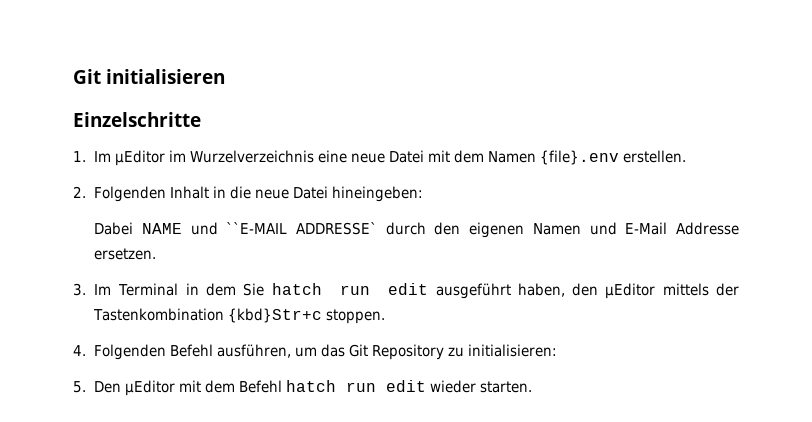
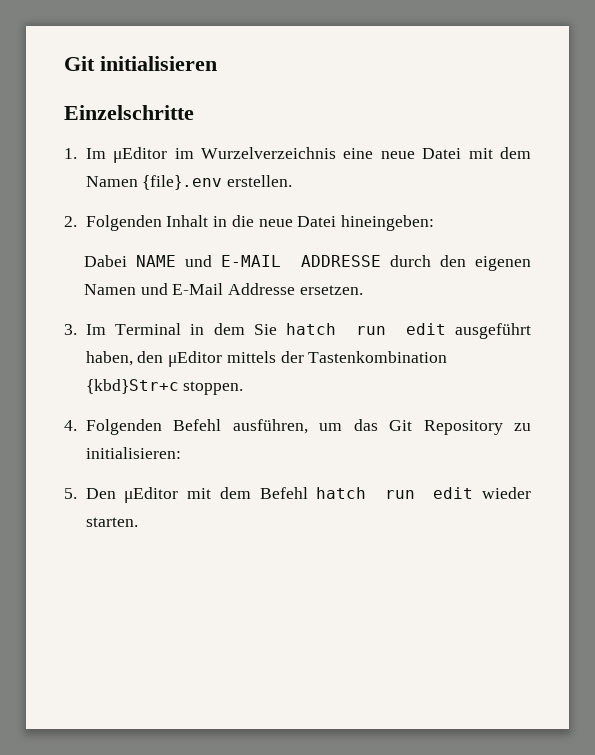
[226,222,378,235] ``E-MAIL ADDRESSE` -> [221,255,381,267] E-MAIL ADDRESSE

